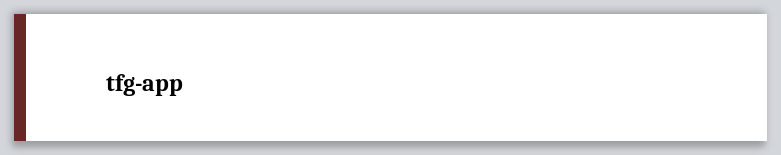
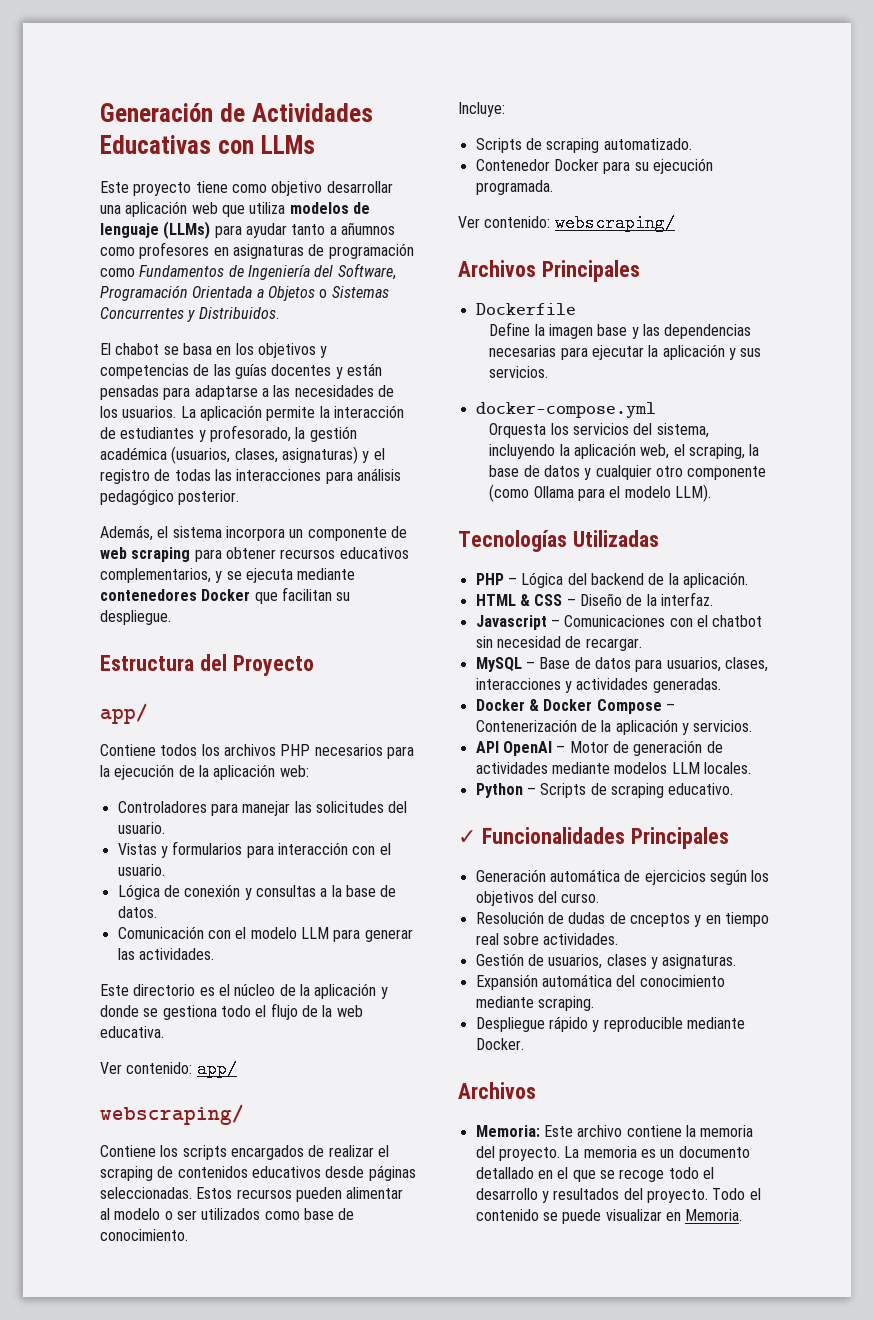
[106,74,183,96] tfg-app -> [100,103,373,122] [100,135,315,154] [100,181,393,196] [100,201,370,217] [100,221,395,239] [100,242,414,259] [100,263,396,280] [100,285,389,301] [100,307,279,322] [100,343,328,358] [100,363,382,379] [100,385,394,400] [100,405,404,421] [100,425,357,442] [100,446,385,464] [100,468,401,484] [100,489,240,505] [100,525,407,541] [100,547,409,562] [100,568,356,583] [100,587,351,604] [100,610,171,625] [100,654,314,676] [100,703,148,724] [100,744,414,759] [100,764,309,780] [117,801,408,816] [117,822,165,834] [117,841,391,858] [117,864,165,876] [117,884,397,900] [117,906,157,918] [117,926,413,942] [117,948,214,960] [100,983,388,999] [100,1003,363,1020] [100,1026,164,1038] [100,1060,237,1078] [100,1104,244,1125] [100,1145,389,1160] [100,1165,416,1181] [100,1187,404,1202] [100,1208,355,1220] [100,1229,188,1241] [458,102,505,117] [475,138,692,153] [475,158,713,174] [475,180,553,195] [458,214,675,232] [458,260,640,282] [475,303,576,315] [489,322,752,339] [489,344,762,360] [489,366,549,378] [475,402,656,418] [489,423,709,438] [489,443,760,459] [489,465,767,480] [489,484,712,502] [458,530,659,552] [475,572,748,588] [475,592,713,606] [475,615,763,630] [475,636,642,651] [475,657,768,672] [475,678,721,693] [475,699,675,714] [475,719,753,735] [475,740,723,756] [475,762,751,774] [475,783,734,798] [458,827,729,849] [475,869,770,885] [475,891,600,906] [475,911,769,927] [475,933,619,945] [475,953,737,969] [475,974,725,990] [475,996,594,1011] [475,1016,745,1032] [475,1038,524,1050] [458,1082,536,1099] [475,1125,754,1137] [475,1146,750,1161] [475,1167,714,1182] [475,1188,761,1203] [475,1209,743,1224] Generación de Actividades Educativas con LLMs // Este proyecto tiene como objetivo desarrollar una aplicación web que utiliza modelos de lenguaje (LLMs) para ayudar tanto a añumnos como profesores en asignaturas de programación como Fundamentos de Ingeniería del Software, Programación Orientada a Objetos o Sistemas Concurrentes y Distribuidos. // El chabot se basa en los objetivos y competencias de las guías docentes y están pensadas para adaptarse a las necesidades de los usuarios. La aplicación permite la interacción de estudiantes y profesorado, la gestión académica (usuarios, clases, asignaturas) y el registro de todas las interacciones para análisis pedagógico posterior. // Además, el sistema incorpora un componente de web scraping para obtener recursos educativos complementarios, y se ejecuta mediante contenedores Docker que facilitan su despliegue. // Estructura del Proyecto // app/ // Contiene todos los archivos PHP necesarios para la ejecución de la aplicación web: // Controladores para manejar las solicitudes del usuario. // Vistas y formularios para interacción con el usuario. // Lógica de conexión y consultas a la base de datos. // Comunicación con el modelo LLM para generar las actividades. // Este directorio es el núcleo de la aplicación y donde se gestiona todo el flujo de la web educativa. // Ver contenido: app/ // webscraping/ // Contiene los scripts encargados de realizar el scraping de contenidos educativos desde páginas seleccionadas. Estos recursos pueden alimentar al modelo o ser utilizados como base de conocimiento. // Incluye: // Scripts de scraping automatizado. // Contenedor Docker para su ejecución programada. // Ver contenido: webscraping/ // Archivos Principales // Dockerfile // Define la imagen base y las dependencias necesarias para ejecutar la aplicación y sus servicios. // docker-compose.yml // Orquesta los servicios del sistema, incluyendo la aplicación web, el scraping, la base de datos y cualquier otro componente (como Ollama para el modelo LLM). // Tecnologías Utilizadas // PHP – Lógica del backend de la aplicación. // HTML & CSS – Diseño de la interfaz. // Javascript – Comunicaciones con el chatbot sin necesidad de recargar. // MySQL – Base de datos para usuarios, clases, interacciones y actividades generadas. // Docker & Docker Compose – Contenerización de la aplicación y servicios. // API OpenAI – Motor de generación de actividades mediante modelos LLM locales. // Python – Scripts de scraping educativo. // ✓ Funcionalidades Principales // Generación automática de ejercicios según los objetivos del curso. // Resolución de dudas de cnceptos y en tiempo real sobre actividades. // Gestión de usuarios, clases y asignaturas. // Expansión automática del conocimiento mediante scraping. // Despliegue rápido y reproducible mediante Docker. // Archivos // Memoria: Este archivo contiene la memoria del proyecto. La memoria es un documento detallado en el que se recoge todo el desarrollo y resultados del proyecto. Todo el contenido se puede visualizar en Memoria.

